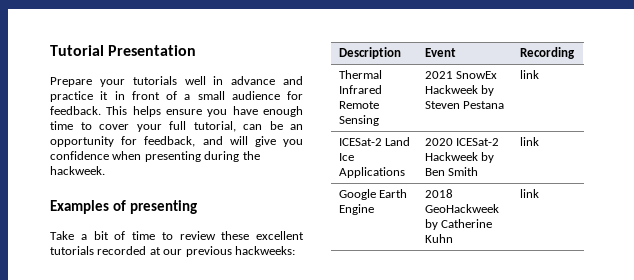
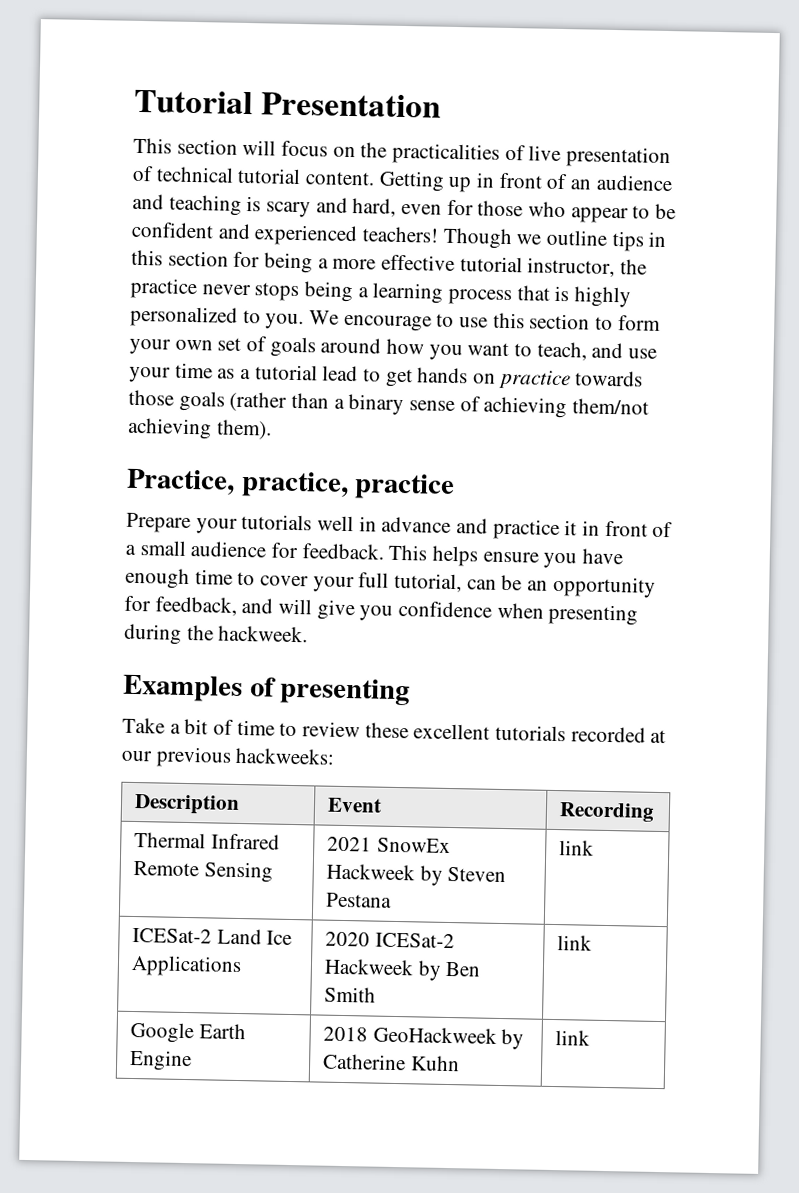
(197, 50) none -> [133,137,672,169] [132,165,673,193] [132,193,677,224] [131,221,667,252] [131,249,648,278] [130,277,632,308] [130,305,661,332] [129,336,658,361] [129,362,644,391] [128,389,650,419] [127,417,272,440] [126,468,456,501] // This section will focus on the practicalities of live presentation of technical tutorial content. Getting up in front of an audience and teaching is scary and hard, even for those who appear to be confident and experienced teachers! Though we outline tips in this section for being a more effective tutorial instructor, the practice never stops being a learning process that is highly personalized to you. We encourage to use this section to form your own set of goals around how you want to teach, and use your time as a tutorial lead to get hands on practice towards those goals (rather than a binary sense of achieving them/not achieving them). // Practice, practice, practice

